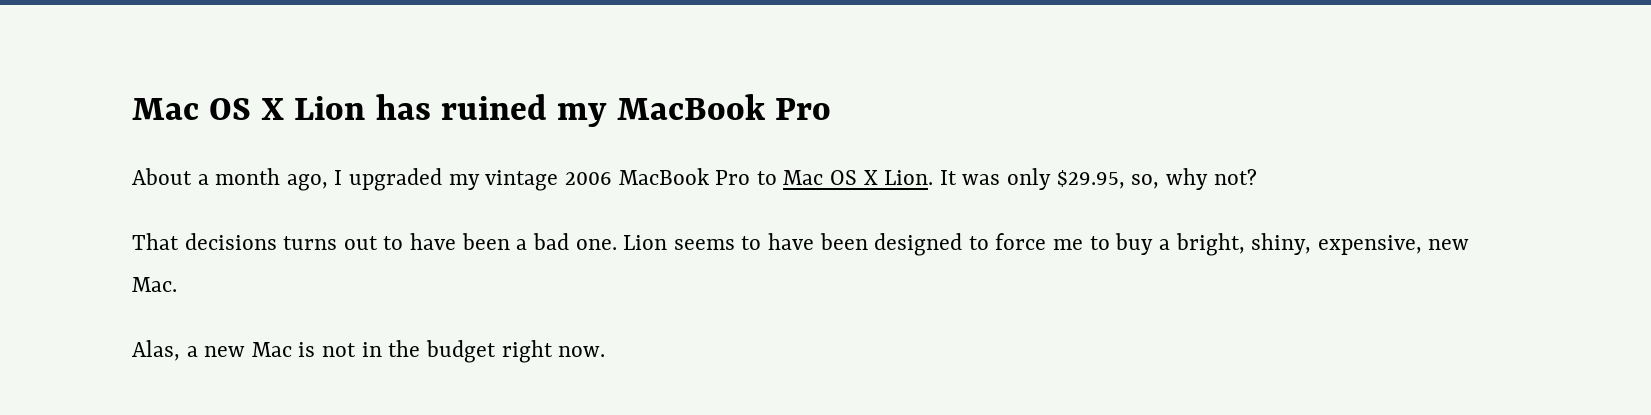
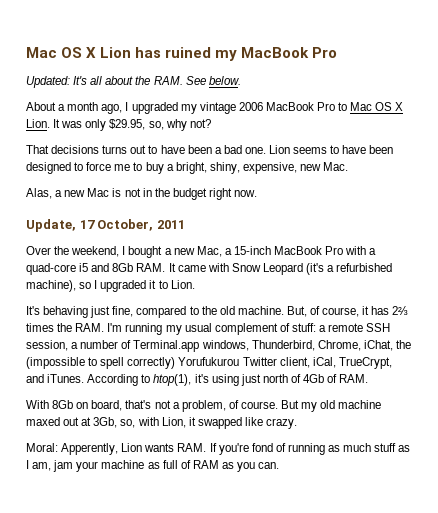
(832, 109) none -> [26,76,241,88] // Updated: It's all about the RAM. See below.
(606, 351) none -> [26,219,185,232] [26,246,377,258] [26,263,393,275] [26,280,195,292] [26,306,409,318] [26,323,391,335] [26,340,411,352] [26,357,392,369] [26,374,369,386] [26,400,382,412] [26,417,298,429] [26,443,411,455] [26,460,280,472] // Update, 17 October, 2011 // Over the weekend, I bought a new Mac, a 15-inch MacBook Pro with a quad-core i5 and 8Gb RAM. It came with Snow Leopard (it's a refurbished machine), so I upgraded it to Lion. // It's behaving just fine, compared to the old machine. But, of course, it has 2⅔ times the RAM. I'm running my usual complement of stuff: a remote SSH session, a number of Terminal.app windows, Thunderbird, Chrome, iChat, the (impossible to spell correctly) Yorufukurou Twitter client, iCal, TrueCrypt, and iTunes. According to htop(1), it's using just north of 4Gb of RAM. // With 8Gb on board, that's not a problem, of course. But my old machine maxed out at 3Gb, so, with Lion, it swapped like crazy. // Moral: Apperently, Lion wants RAM. If you're fond of running as much stuff as I am, jam your machine as full of RAM as you can.

